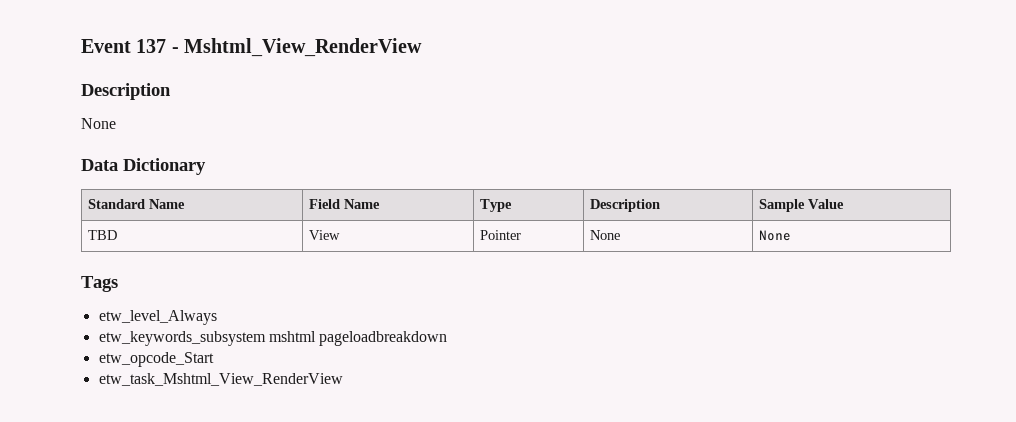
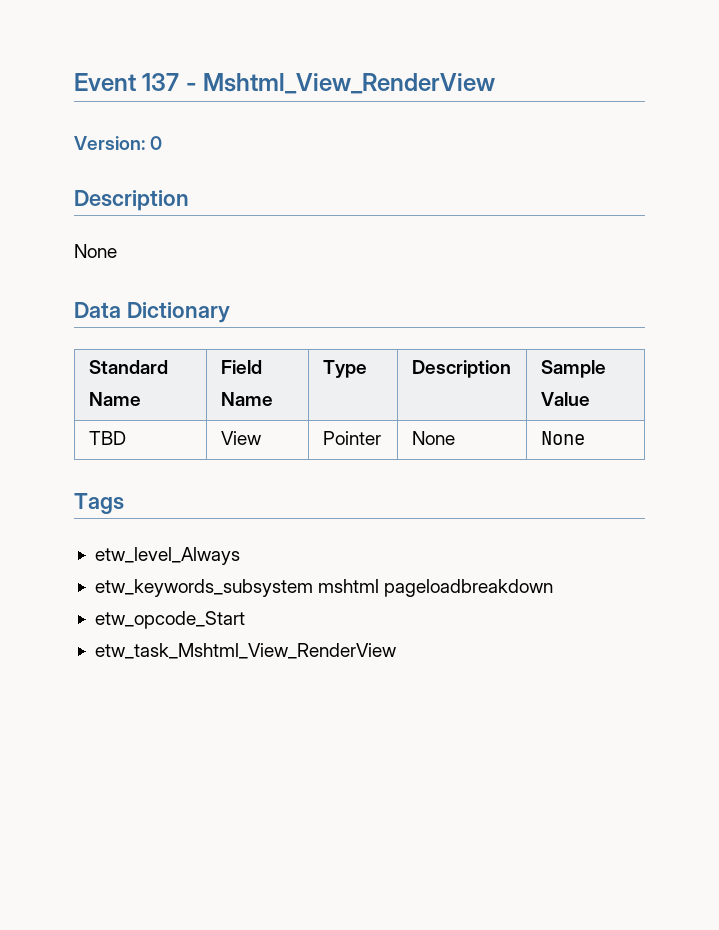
(423, 47) none -> [74,136,163,150] // Version: 0

